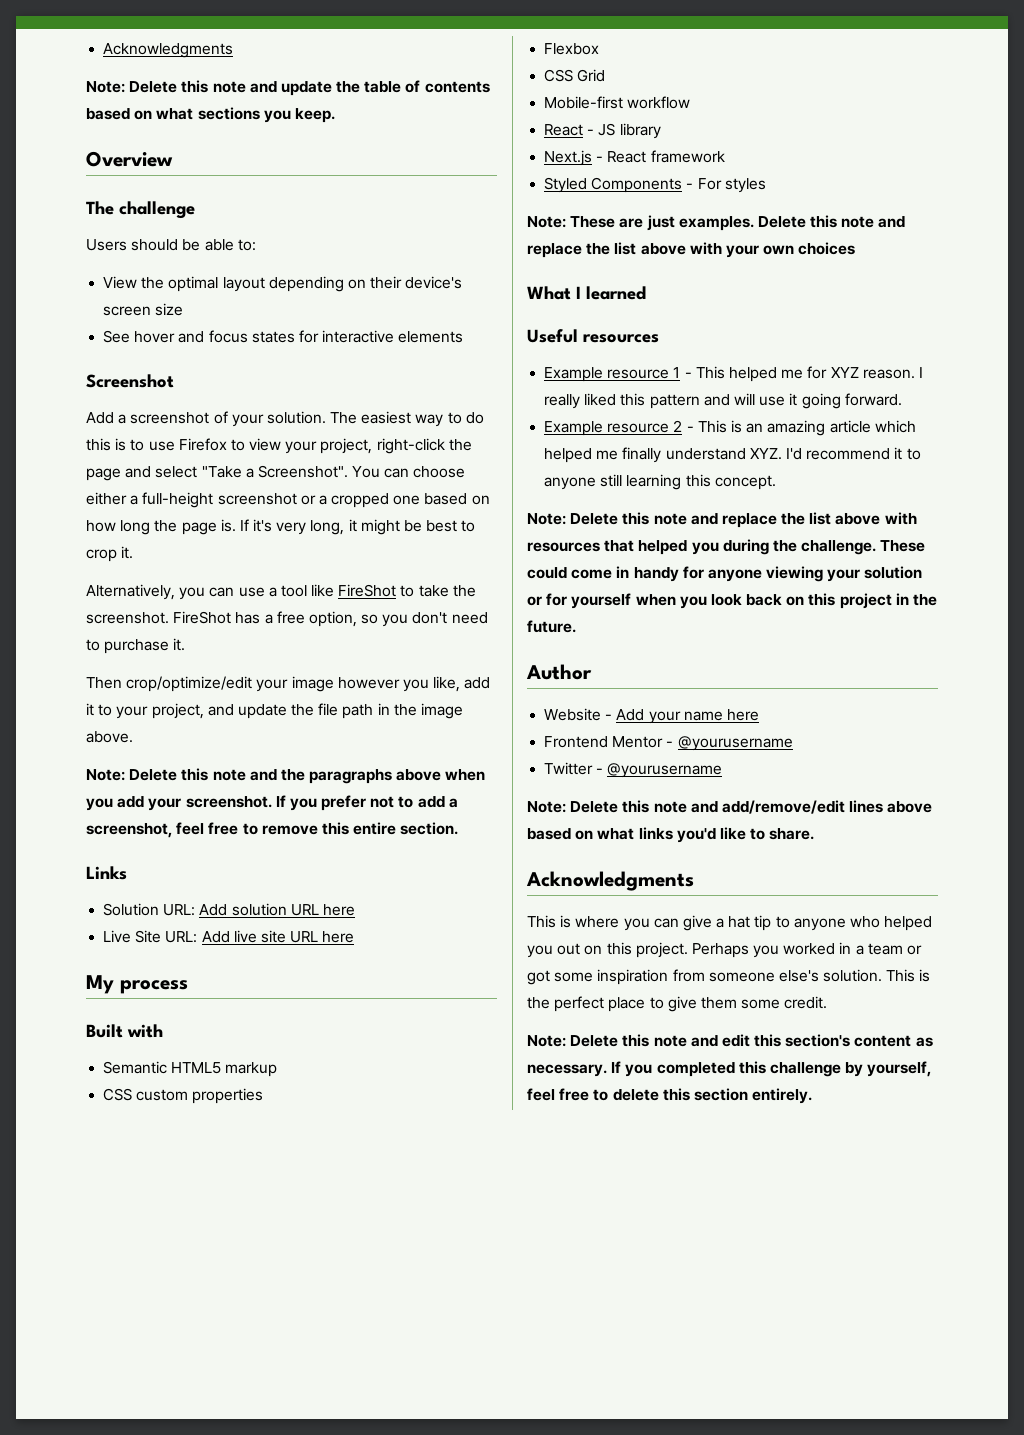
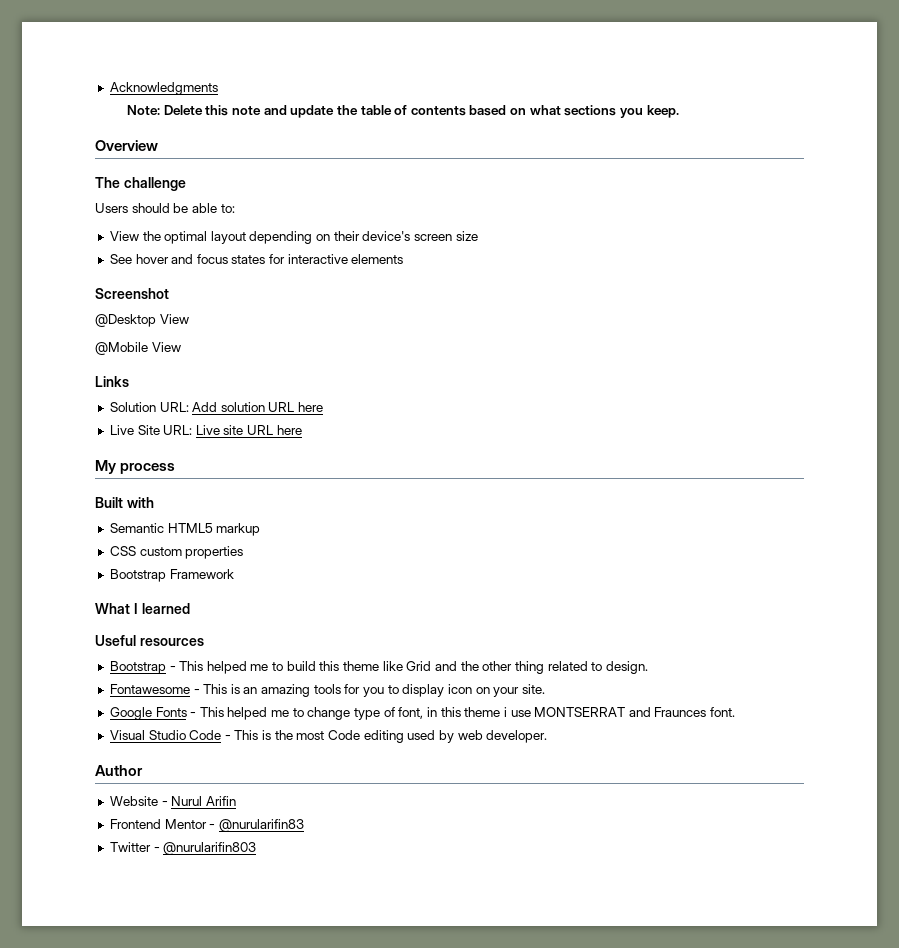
[86,411,484,427] [86,438,472,454] [86,465,466,481] [86,492,490,508] [86,519,476,535] [86,546,134,562] [86,584,476,600] [86,611,488,627] [86,638,186,654] [86,676,491,692] [86,703,464,719] [86,731,133,743] [86,768,486,784] [86,795,458,811] [86,822,459,838] Add a screenshot of your solution. The easiest way to do this is to use Firefox to view your project, right-click the page and select "Take a Screenshot". You can choose either a full-height screenshot or a cropped one based on how long the page is. If it's very long, it might be best to crop it. // Alternatively, you can use a tool like FireShot to take the screenshot. FireShot has a free option, so you don't need to purchase it. // Then crop/optimize/edit your image however you like, add it to your project, and update the file path in the image above. // Note: Delete this note and the paragraphs above when you add your screenshot. If you prefer not to add a screenshot, feel free to remove this entire section. -> [95,314,189,327] [95,342,181,355] @Desktop View // @Mobile View
[201,930,257,943] Add live -> [195,425,220,435] Live
[544,43,600,55] [544,69,606,82] [544,96,691,109] [544,123,661,139] [544,150,725,166] [544,177,766,193] [527,215,906,231] [527,242,856,258] Flexbox // CSS Grid // Mobile-first workflow // React - JS library // Next.js - React framework // Styled Components - For styles // Note: These are just examples. Delete this note and replace the list above with your own choices -> [109,569,234,582] Bootstrap Framework
[544,366,923,382] [544,393,902,409] [544,420,683,436] Example resource 1 - This helped me for XYZ reason. I really liked this pattern and will use it going forward. // Example resource 2 -> [109,661,648,674] [109,684,190,694] Bootstrap - This helped me to build this theme like Grid and the other thing related to design. // Fontawesome
[829,420,916,433] [544,447,921,463] [544,474,776,490] [527,512,917,528] [527,539,926,555] [527,566,923,582] [527,593,938,609] [527,620,576,633] article which helped me finally understand XYZ. I'd recommend it to anyone still learning this concept. // Note: Delete this note and replace the list above with resources that helped you during the challenge. These could come in handy for anyone viewing your solution or for yourself when you look back on this project in the future. -> [313,684,545,697] [109,707,736,720] [109,730,548,743] tools for you to display icon on your site. // Google Fonts - This helped me to change type of font, in this theme i use MONTSERRAT and Fraunces font. // Visual Studio Code - This is the most Code editing used by web developer.
[616,709,759,724] Add your name here -> [171,796,236,806] Nurul Arifin
[677,736,793,751] @yourusername -> [218,819,304,832] @nurularifin83
[607,763,723,778] [527,800,933,814] [527,827,815,843] [526,871,694,891] [527,915,933,931] [527,942,923,958] [527,969,931,985] [527,996,828,1012] [527,1034,933,1047] [527,1061,932,1077] [527,1088,813,1104] @yourusername // Note: Delete this note and add/remove/edit lines above based on what links you'd like to share. // Acknowledgments // This is where you can give a hat tip to anyone who helped you out on this project. Perhaps you worked in a team or got some inspiration from someone else's solution. This is the perfect place to give them some credit. // Note: Delete this note and edit this section's content as necessary. If you completed this challenge by yourself, feel free to delete this section entirely. -> [163,842,257,855] @nurularifin803

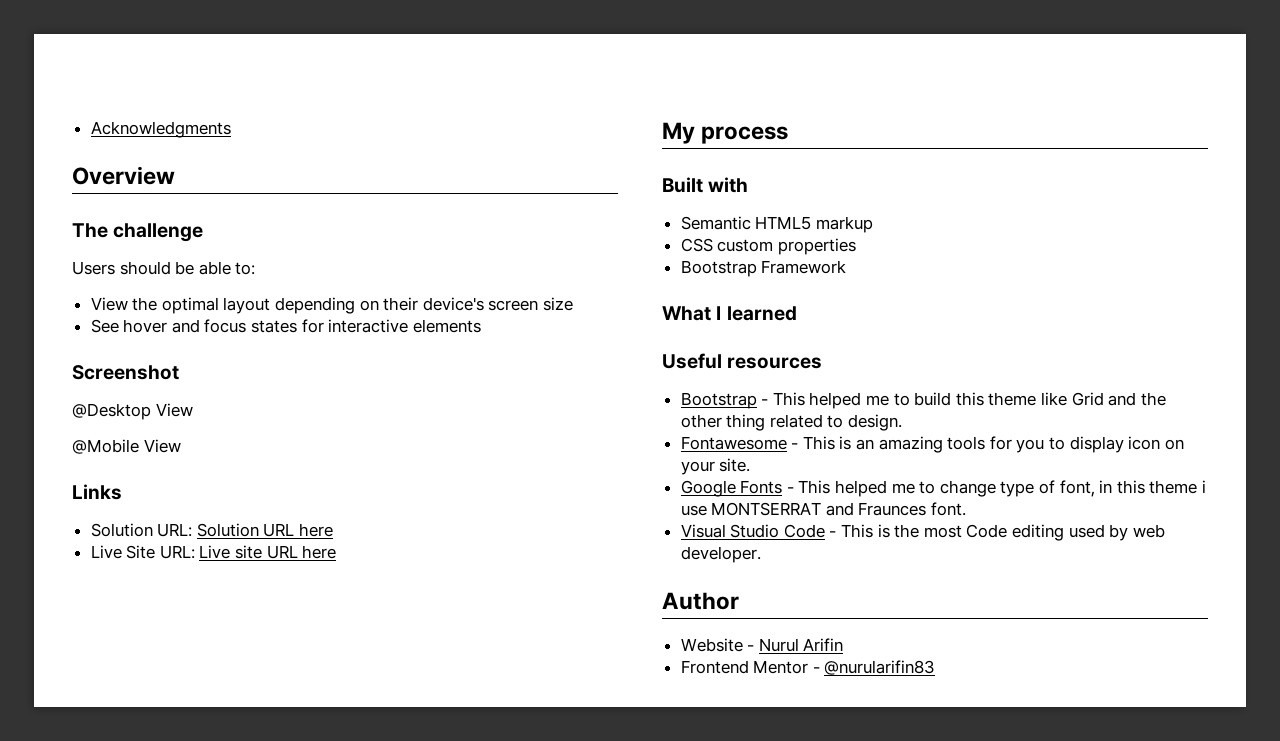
[127,105,679,118] // Note: Delete this note and update the table of contents based on what sections you keep. -> (231, 129) none
[192,402,265,412] Add solution -> [196,523,259,537] Solution
[109,842,257,855] // Twitter - @nurularifin803 -> (936, 667) none

